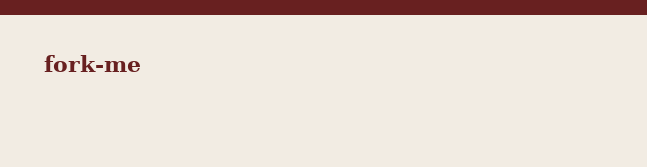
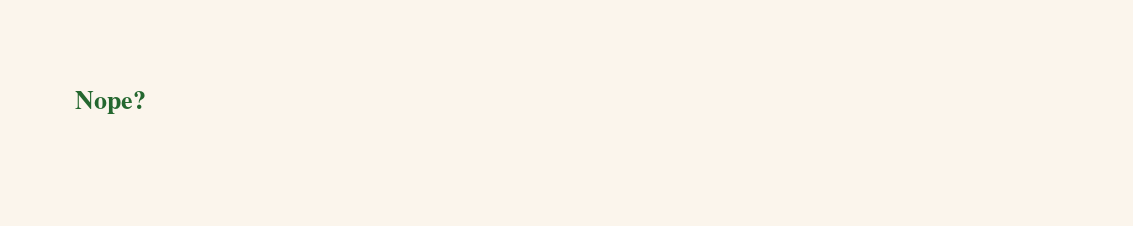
[44,55,141,72] fork-me -> [75,91,146,114] Nope?

